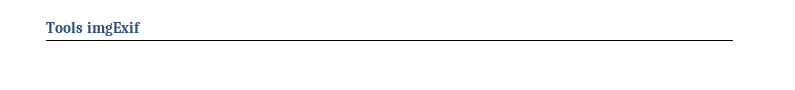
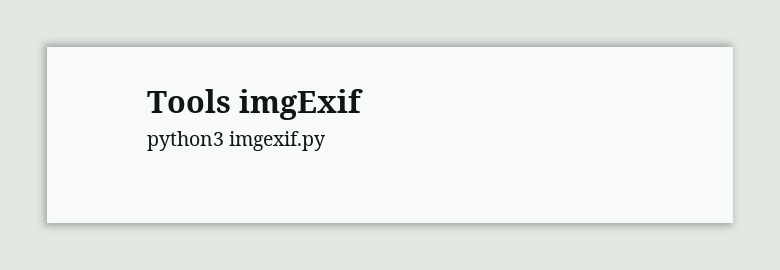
(142, 28) none -> [147,131,327,151] // python3 imgexif.py

